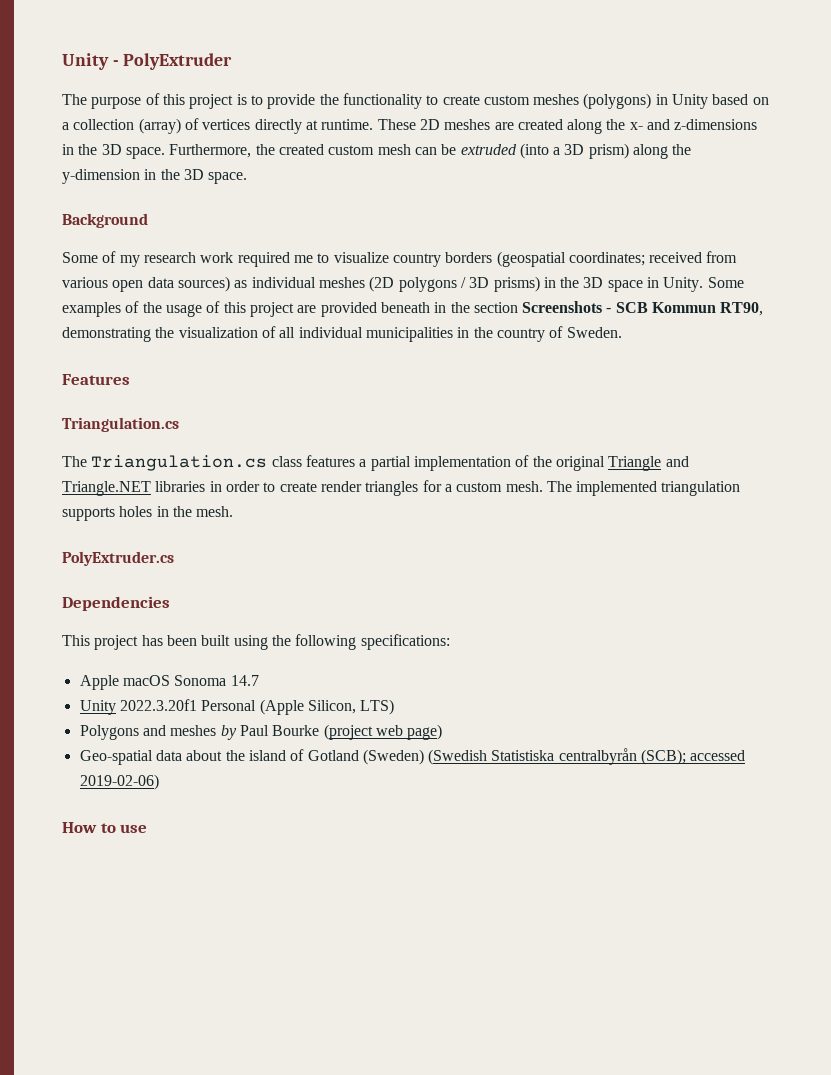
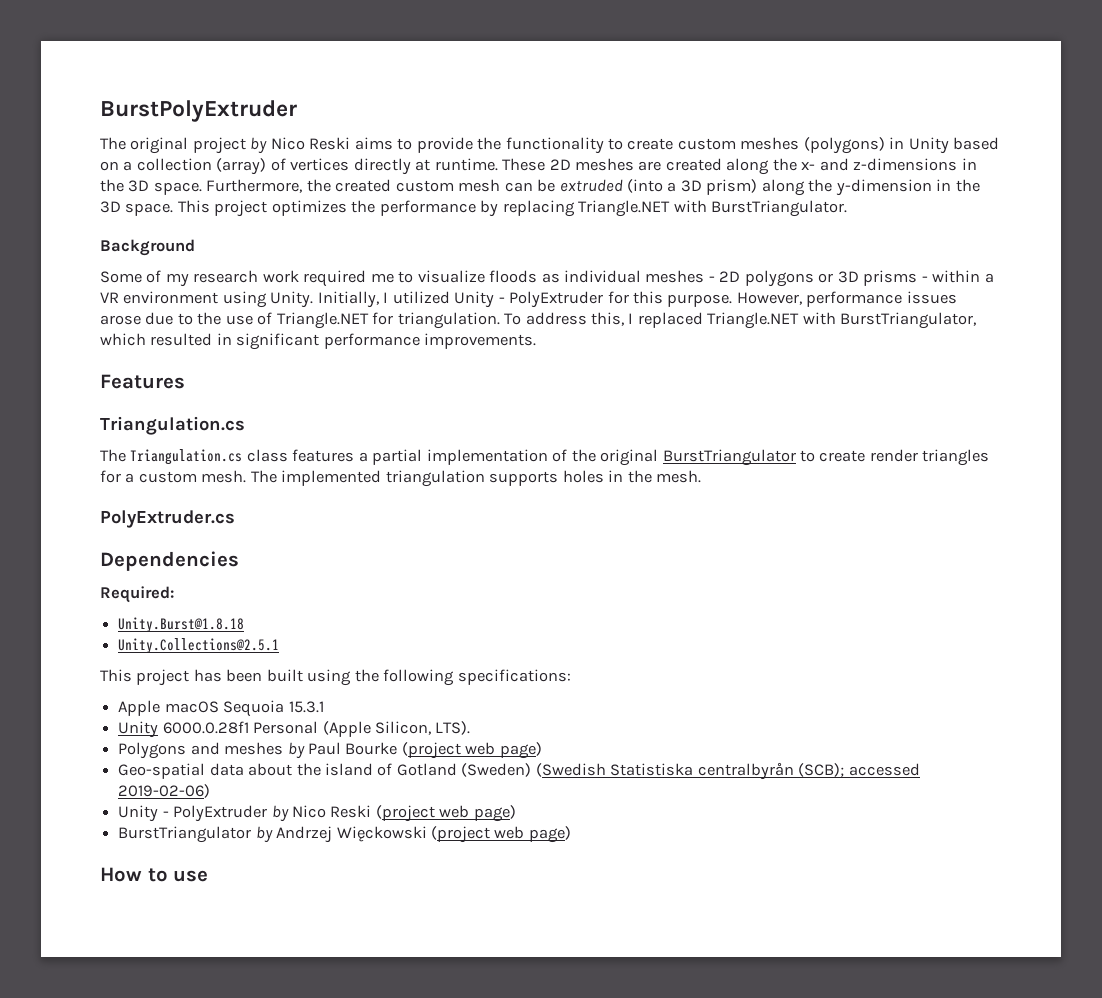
[62,53,233,70] [62,93,247,109] Unity - PolyExtruder // The purpose of this project is -> [100,100,297,122] [100,137,393,154] BurstPolyExtruder // The original project by Nico Reski aims
(248, 178) none -> [177,200,848,217] This project optimizes the performance by replacing Triangle.NET with BurstTriangulator.
[392,251,738,267] [62,276,744,292] [62,301,764,317] [62,326,622,342] country borders (geospatial coordinates; received from various open data sources) as individual meshes (2D polygons / 3D prisms) in the 3D space in Unity. Some examples of the usage of this project are provided beneath in the section Screenshots - SCB Kommun RT90, demonstrating the visualization of all individual municipalities in the country of Sweden. -> [489,270,994,287] [100,291,957,308] [100,312,977,329] [100,333,537,350] floods as individual meshes - 2D polygons or 3D prisms - within a VR environment using Unity. Initially, I utilized Unity - PolyExtruder for this purpose. However, performance issues arose due to the use of Triangle.NET for triangulation. To address this, I replaced Triangle.NET with BurstTriangulator, which resulted in significant performance improvements.
[608,456,689,471] [62,481,260,496] Triangle and Triangle.NET libraries in order -> [662,449,796,466] BurstTriangulator
(170, 603) none -> [100,586,174,603] [118,617,245,633] [118,638,280,654] // Required: // Unity.Burst@1.8.18 // Unity.Collections@2.5.1
[174,675,259,686] [79,699,197,715] Sonoma 14.7 // Unity 2022.3.20f1 -> [223,700,324,717] [118,721,249,738] Sequoia 15.3.1 // Unity 6000.0.28f1
[360,699,395,715] LTS) -> [435,721,471,735] LTS).
(159, 782) none -> [118,805,516,822] [118,826,571,843] // Unity - PolyExtruder by Nico Reski (project web page) // BurstTriangulator by Andrzej Więckowski (project web page)

